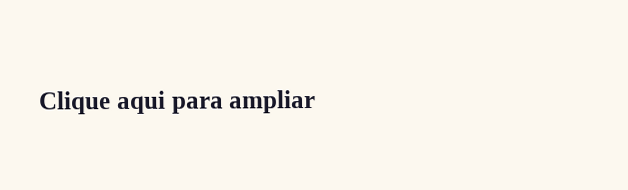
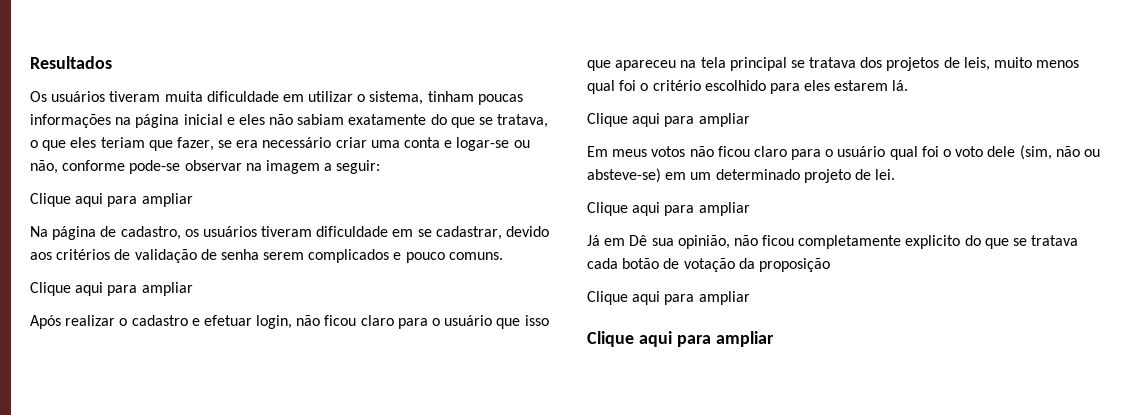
(38, 103) none -> [30,56,112,69] [30,91,523,105] [30,114,549,128] [30,137,530,151] [30,160,381,174] [30,193,193,207] [30,226,550,240] [30,249,503,263] [30,282,193,296] [30,315,549,329] [587,57,1080,71] [587,80,909,94] [587,113,750,127] [587,145,1100,160] [587,168,896,183] [587,202,750,216] [587,235,1079,249] [587,258,830,272] [587,291,750,305] Resultados // Os usuários tiveram muita dificuldade em utilizar o sistema, tinham poucas informações na página inicial e eles não sabiam exatamente do que se tratava, o que eles teriam que fazer, se era necessário criar uma conta e logar-se ou não, conforme pode-se observar na imagem a seguir: // Clique aqui para ampliar // Na página de cadastro, os usuários tiveram dificuldade em se cadastrar, devido aos critérios de validação de senha serem complicados e pouco comuns. // Clique aqui para ampliar // Após realizar o cadastro e efetuar login, não ficou claro para o usuário que isso que apareceu na tela principal se tratava dos projetos de leis, muito menos qual foi o critério escolhido para eles estarem lá. // Clique aqui para ampliar // Em meus votos não ficou claro para o usuário qual foi o voto dele (sim, não ou absteve-se) em um determinado projeto de lei. // Clique aqui para ampliar // Já em Dê sua opinião, não ficou completamente explicito do que se tratava cada botão de votação da proposição // Clique aqui para ampliar //

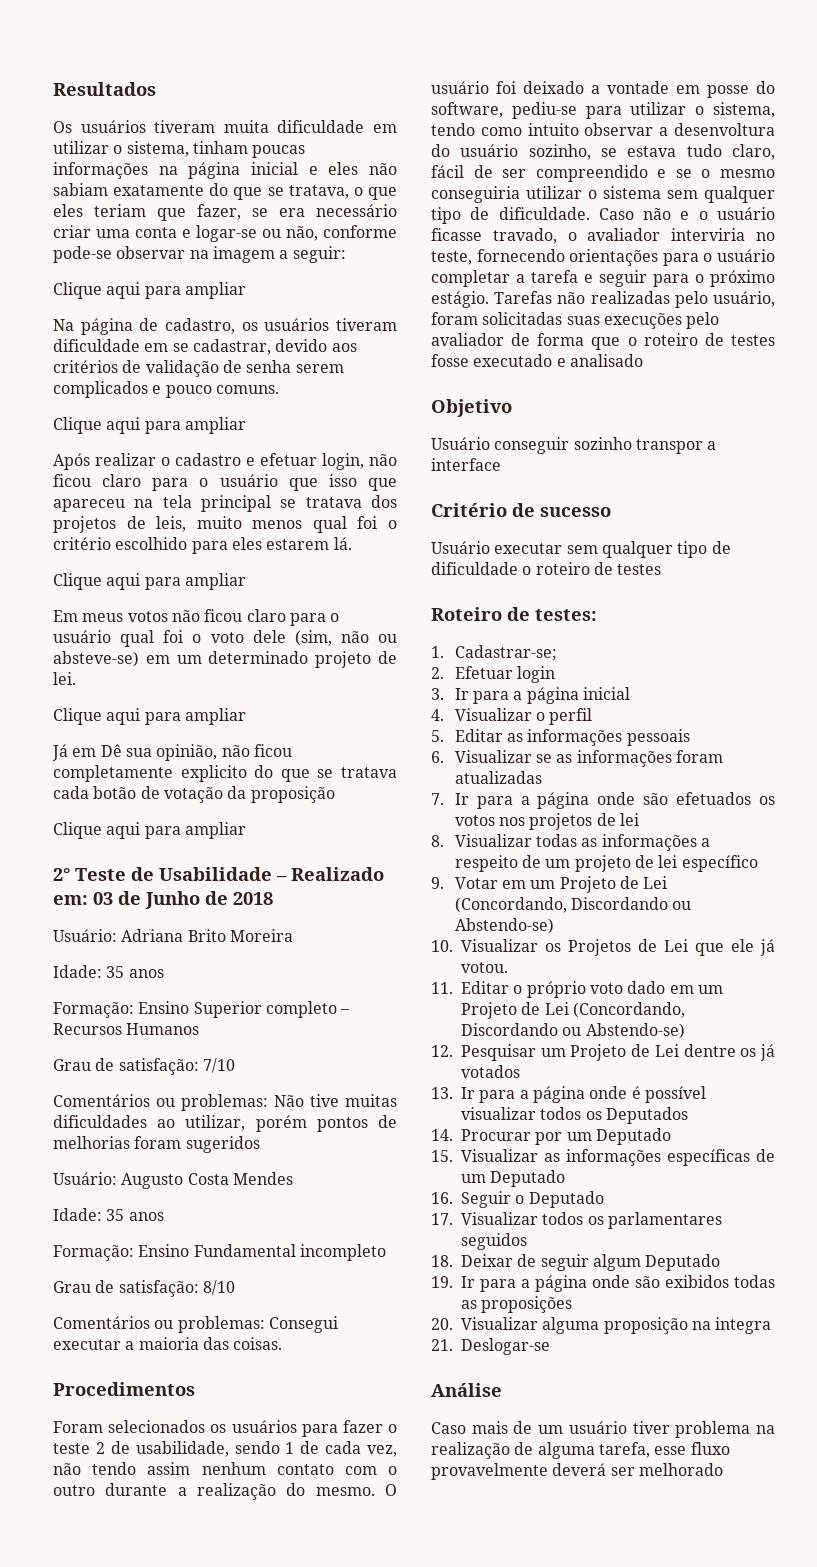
[587,331,774,347] Clique aqui para ampliar -> [53,867,384,881] [53,891,273,909] [53,929,293,942] [53,965,164,978] [53,1001,351,1018] [53,1023,200,1035] [53,1058,235,1075] [53,1094,397,1111] [53,1115,397,1132] [53,1136,260,1153] [53,1172,293,1189] [53,1208,164,1221] [53,1244,386,1261] [53,1280,235,1297] [53,1316,338,1333] [53,1337,283,1350] [53,1382,195,1396] [53,1420,398,1437] [53,1441,397,1457] [53,1462,397,1475] [53,1483,397,1500] [431,81,775,98] [431,102,775,119] [431,123,775,136] [431,144,775,160] [431,165,775,182] [431,186,775,203] [431,207,775,224] [431,228,775,244] [431,249,775,266] [431,270,775,287] [431,291,775,308] [431,312,720,329] [431,333,775,350] [431,354,643,367] [431,399,512,417] [431,437,717,454] [431,458,501,471] [431,503,611,517] [431,541,731,558] [431,562,662,575] [431,607,597,621] [431,645,557,661] [431,666,556,683] [431,687,631,704] [431,708,593,725] [431,729,690,746] [431,750,724,767] [454,771,542,784] [431,792,775,809] [454,813,640,830] [431,834,711,851] [454,855,758,872] [431,876,668,893] [454,897,692,913] [454,918,554,934] [431,939,775,956] [461,962,508,973] [431,981,723,998] [461,1002,685,1019] [461,1023,685,1039] [431,1044,775,1061] [461,1065,520,1078] [431,1086,706,1103] [461,1107,688,1124] [431,1128,671,1145] [431,1149,775,1166] [461,1170,566,1187] [431,1191,604,1208] [431,1212,722,1229] [461,1233,527,1250] [431,1254,721,1271] [431,1275,775,1292] [461,1296,573,1313] [431,1317,772,1334] [431,1338,550,1355] [431,1383,502,1397] [431,1421,775,1438] [431,1442,730,1459] [431,1463,723,1480] 2° Teste de Usabilidade – Realizado em: 03 de Junho de 2018 // Usuário: Adriana Brito Moreira // Idade: 35 anos // Formação: Ensino Superior completo – Recursos Humanos // Grau de satisfação: 7/10 // Comentários ou problemas: Não tive muitas dificuldades ao utilizar, porém pontos de melhorias foram sugeridos // Usuário: Augusto Costa Mendes // Idade: 35 anos // Formação: Ensino Fundamental incompleto // Grau de satisfação: 8/10 // Comentários ou problemas: Consegui executar a maioria das coisas. // Procedimentos // Foram selecionados os usuários para fazer o teste 2 de usabilidade, sendo 1 de cada vez, não tendo assim nenhum contato com o outro durante a realização do mesmo. O usuário foi deixado a vontade em posse do software, pediu-se para utilizar o sistema, tendo como intuito observar a desenvoltura do usuário sozinho, se estava tudo claro, fácil de ser compreendido e se o mesmo conseguiria utilizar o sistema sem qualquer tipo de dificuldade. Caso não e o usuário ficasse travado, o avaliador interviria no teste, fornecendo orientações para o usuário completar a tarefa e seguir para o próximo estágio. Tarefas não realizadas pelo usuário, foram solicitadas suas execuções pelo avaliador de forma que o roteiro de testes fosse executado e analisado // Objetivo // Usuário conseguir sozinho transpor a interface // Critério de sucesso // Usuário executar sem qualquer tipo de dificuldade o roteiro de testes // Roteiro de testes: // 1. Cadastrar-se; // 2. Efetuar login // 3. Ir para a página inicial // 4. Visualizar o perfil // 5. Editar as informações pessoais // 6. Visualizar se as informações foram atualizadas // 7. Ir para a página onde são efetuados os votos nos projetos de lei // 8. Visualizar todas as informações a respeito de um projeto de lei específico // 9. Votar em um Projeto de Lei (Concordando, Discordando ou Abstendo-se) // 10. Visualizar os Projetos de Lei que ele já votou. // 11. Editar o próprio voto dado em um Projeto de Lei (Concordando, Discordando ou Abstendo-se) // 12. Pesquisar um Projeto de Lei dentre os já votados // 13. Ir para a página onde é possível visualizar todos os Deputados // 14. Procurar por um Deputado // 15. Visualizar as informações específicas de um Deputado // 16. Seguir o Deputado // 17. Visualizar todos os parlamentares seguidos // 18. Deixar de seguir algum Deputado // 19. Ir para a página onde são exibidos todas as proposições // 20. Visualizar alguma proposição na integra // 21. Deslogar-se // Análise // Caso mais de um usuário tiver problema na realização de alguma tarefa, esse fluxo provavelmente deverá ser melhorado

